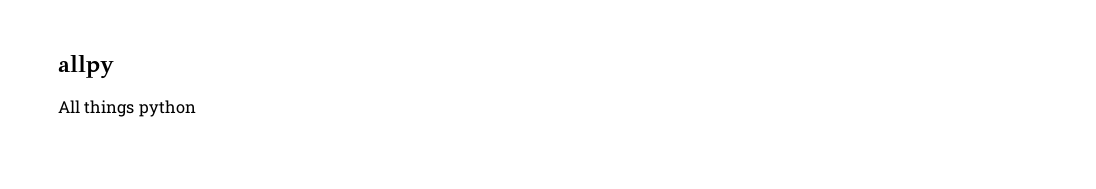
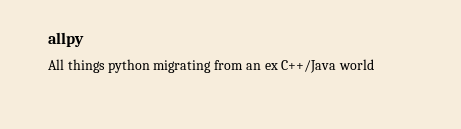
(196, 108) none -> [153,59,375,73] migrating from an ex C++/Java world

